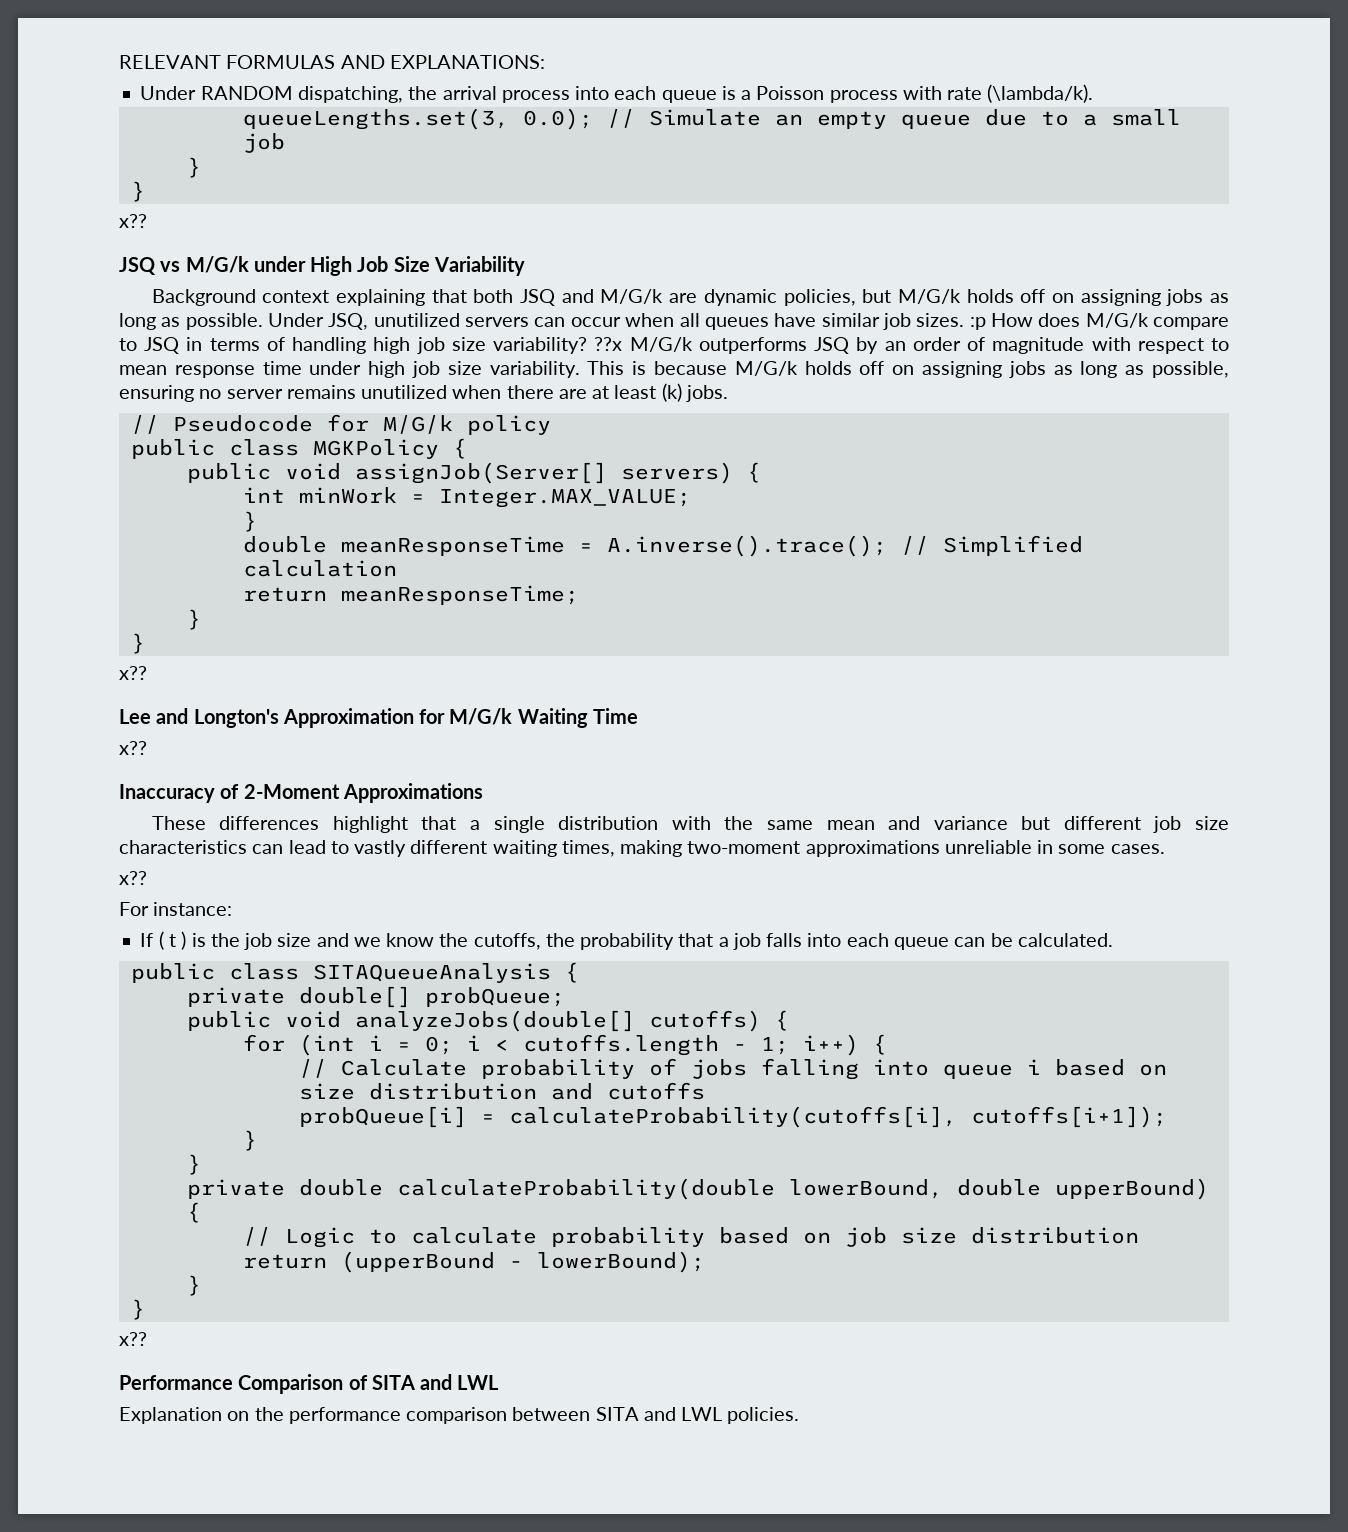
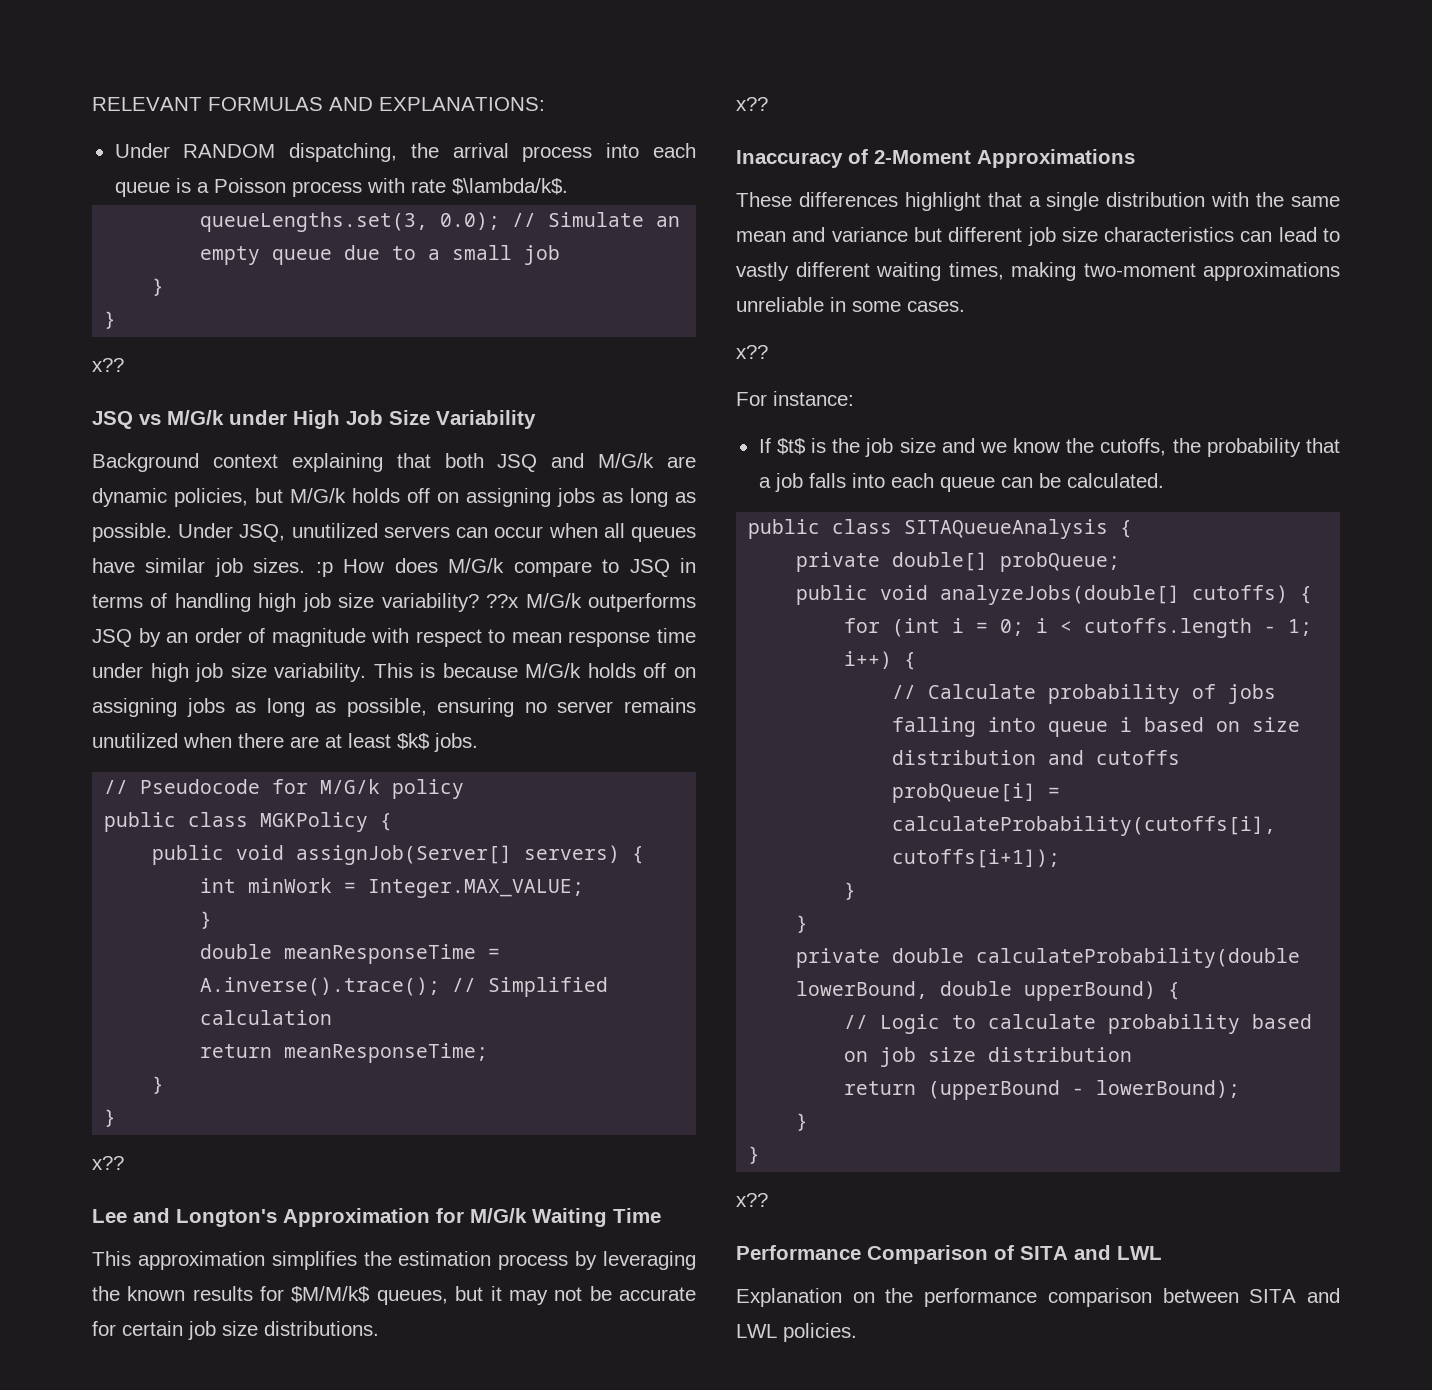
[987,84,1094,103] (\lambda/k). -> [451,178,568,195] $\lambda/k$.
[661,383,682,402] (k) -> [397,733,430,750] $k$
(638, 716) none -> [92,1251,696,1270] [92,1286,697,1305] [92,1321,379,1340] // This approximation simplifies the estimation process by leveraging the known results for $M/M/k$ queues, but it may not be accurate for certain job size distributions.
[158,931,187,950] ( t ) -> [776,438,806,455] $t$

